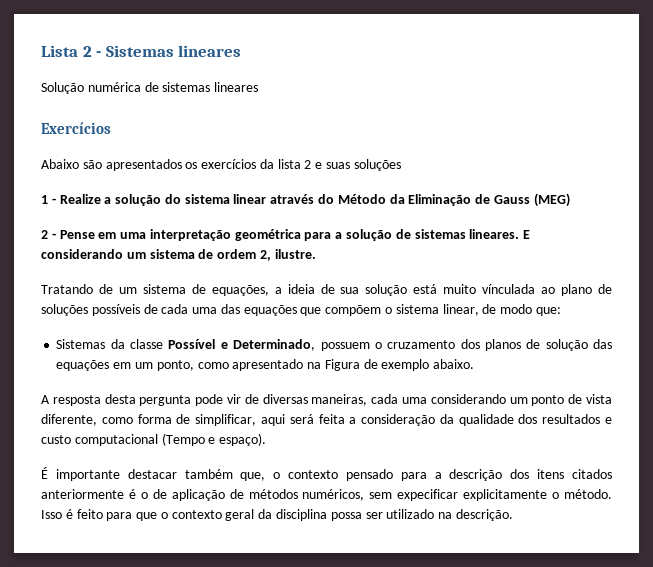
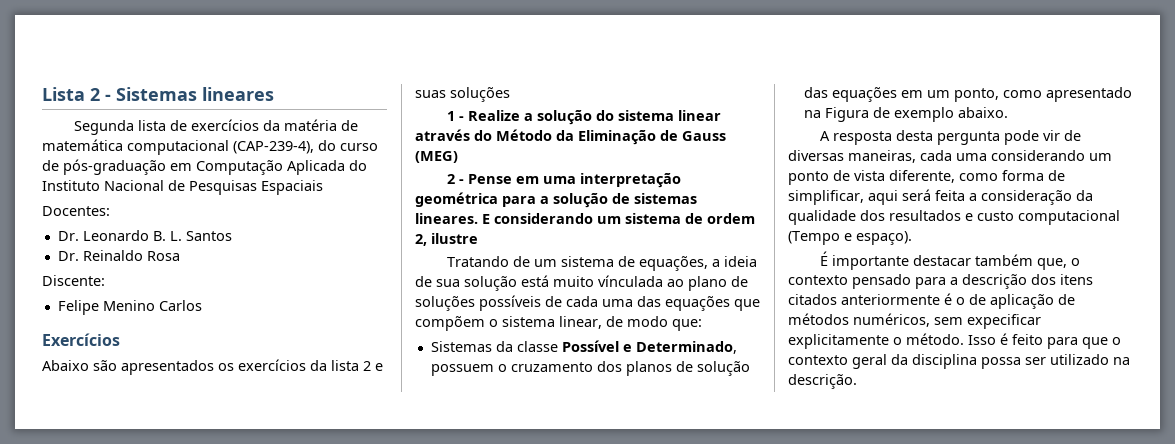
[41,82,259,94] Solução numérica de sistemas lineares -> [74,119,359,135] [42,139,378,155] [42,159,367,175] [42,180,323,195] [42,206,110,216] [57,230,232,241] [57,250,180,261] [42,275,105,286] [57,300,202,315] Segunda lista de exercícios da matéria de matemática computacional (CAP-239-4), do curso de pós-graduação em Computação Aplicada do Instituto Nacional de Pesquisas Espaciais // Docentes: // Dr. Leonardo B. L. Santos // Dr. Reinaldo Rosa // Discente: // Felipe Menino Carlos
[274,249,316,259] ilustre. -> [431,233,478,244] ilustre

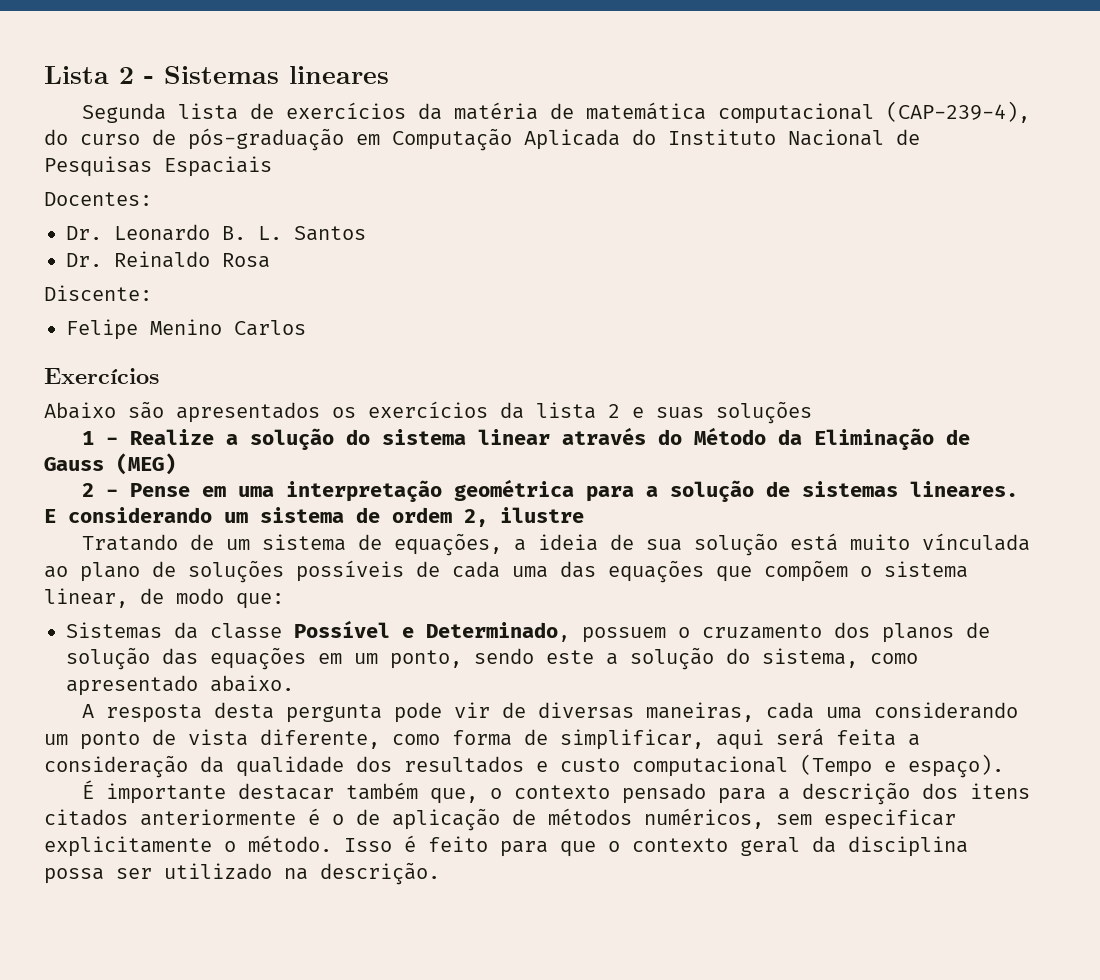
[1002,87,1132,102] [803,107,954,122] como apresentado na Figura de exemplo -> [474,647,918,670] [66,675,198,696] sendo este a solução do sistema, como apresentado
[967,314,1041,329] expecificar -> [824,809,956,830] especificar

